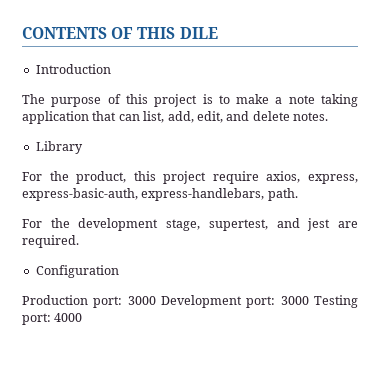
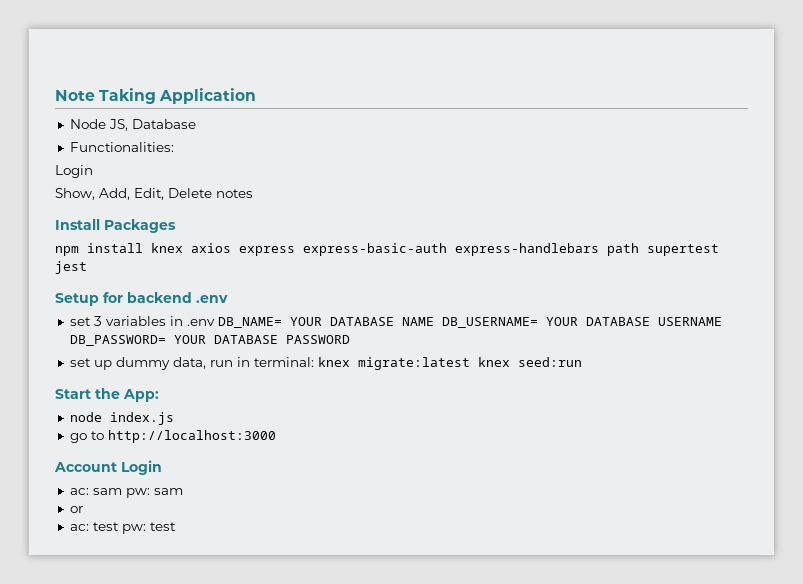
[22,27,218,39] [35,64,111,74] [22,94,359,107] [22,111,328,124] [35,141,83,154] [22,171,358,184] [22,188,298,201] [22,218,359,231] [22,235,79,248] [35,265,119,278] [22,295,358,308] [22,313,83,325] CONTENTS OF THIS DILE // Introduction // The purpose of this project is to make a note taking application that can list, add, edit, and delete notes. // Library // For the product, this project require axios, express, express-basic-auth, express-handlebars, path. // For the development stage, supertest, and jest are required. // Configuration // Production port: 3000 Development port: 3000 Testing port: 4000 -> [55,88,257,104] [69,119,196,131] [69,142,174,152] [55,165,93,178] [55,188,253,200] [55,219,176,233] [55,243,719,256] [55,261,87,274] [55,292,228,306] [69,316,722,328] [69,335,350,346] [69,357,582,370] [55,388,159,402] [69,412,174,425] [69,430,276,443] [54,460,162,475] [69,488,183,498] [69,506,83,513] [69,522,176,534] Note Taking Application // Node JS, Database // Functionalities: // Login // Show, Add, Edit, Delete notes // Install Packages // npm install knex axios express express-basic-auth express-handlebars path supertest jest // Setup for backend .env // set 3 variables in .env DB_NAME= YOUR DATABASE NAME DB_USERNAME= YOUR DATABASE USERNAME DB_PASSWORD= YOUR DATABASE PASSWORD // set up dummy data, run in terminal: knex migrate:latest knex seed:run // Start the App: // node index.js // go to http://localhost:3000 // Account Login // ac: sam pw: sam // or // ac: test pw: test

